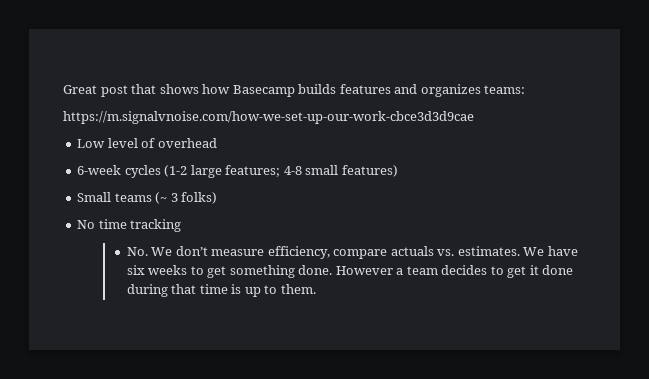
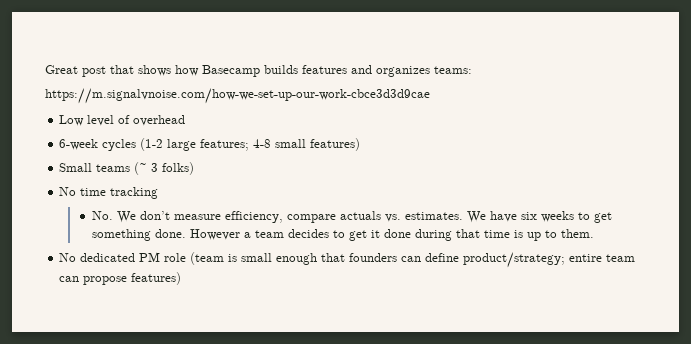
(316, 289) none -> [59,252,636,268] [59,272,182,285] // No dedicated PM role (team is small enough that founders can define product/strategy; entire team can propose features)

